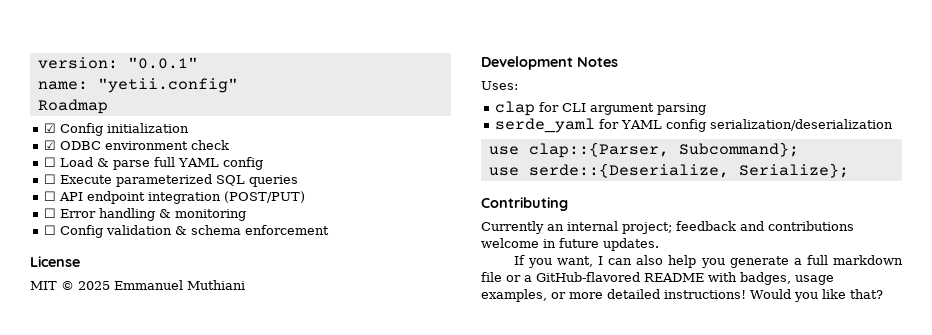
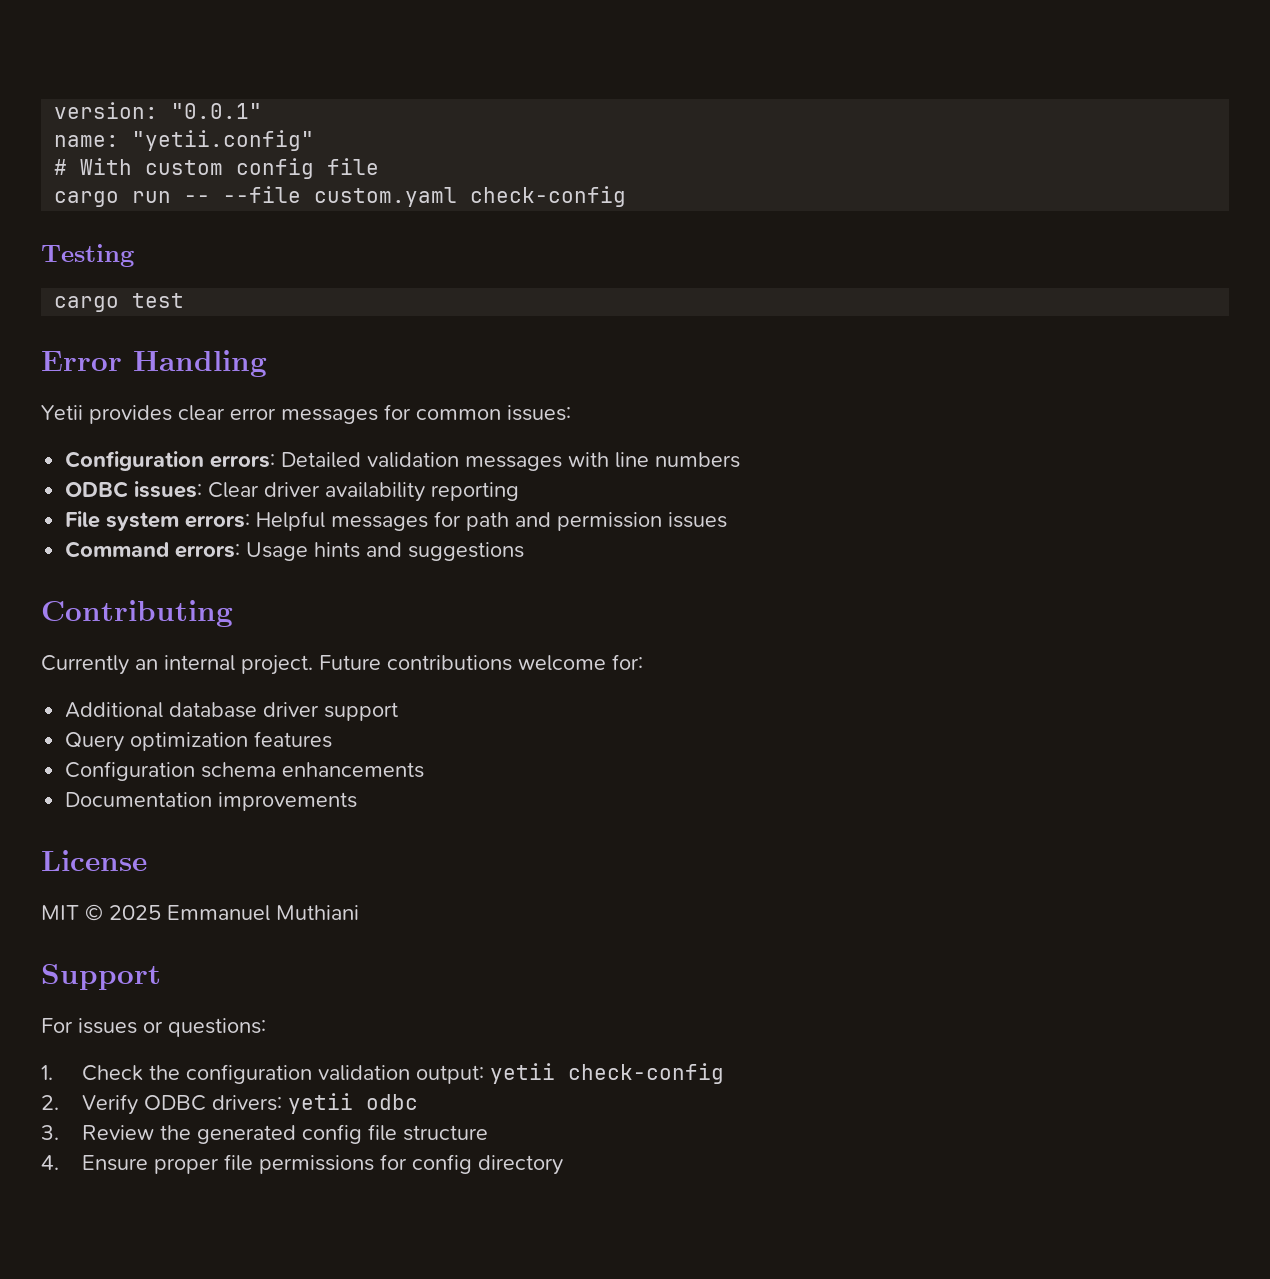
[37,99,108,114] [44,123,190,136] [44,140,230,150] [44,157,264,170] [44,174,299,187] [44,191,306,204] [44,208,247,221] [44,225,330,238] Roadmap // ☑ Config initialization // ☑ ODBC environment check // ☐ Load & parse full YAML config // ☐ Execute parameterized SQL queries // ☐ API endpoint integration (POST/PUT) // ☐ Error handling & monitoring // ☐ Config validation & schema enforcement -> [54,158,380,179] [54,186,627,207] [41,244,134,267] [54,293,185,312] [41,350,267,377] [41,404,571,424] [65,451,741,471] [65,481,520,502] [65,511,728,531] [65,541,525,561] [41,600,233,627] [41,654,643,675] [65,702,399,721] [65,731,333,752] [65,761,425,781] [65,792,358,811] # With custom config file // cargo run -- --file custom.yaml check-config // Testing // cargo test // Error Handling // Yetii provides clear error messages for common issues: // Configuration errors: Detailed validation messages with line numbers // ODBC issues: Clear driver availability reporting // File system errors: Helpful messages for path and permission issues // Command errors: Usage hints and suggestions // Contributing // Currently an internal project. Future contributions welcome for: // Additional database driver support // Query optimization features // Configuration schema enhancements // Documentation improvements
[481,56,618,70] [481,81,518,90] [495,101,707,116] [495,118,894,133] [488,142,799,158] [488,163,849,178] [481,197,568,211] [481,221,854,234] [481,238,659,251] [513,255,903,268] [481,272,834,285] [481,289,883,302] Development Notes // Uses: // clap for CLI argument parsing // serde_yaml for YAML config serialization/deserialization // use clap::{Parser, Subcommand}; // use serde::{Deserialize, Serialize}; // Contributing // Currently an internal project; feedback and contributions welcome in future updates. // If you want, I can also help you generate a full markdown file or a GitHub-flavored README with badges, usage examples, or more detailed instructions! Would you like that? -> [41,964,161,990] [41,1018,266,1037] [41,1063,725,1084] [41,1093,419,1115] [41,1124,489,1144] [41,1154,564,1175] Support // For issues or questions: // 1. Check the configuration validation output: yetii check-config // 2. Verify ODBC drivers: yetii odbc // 3. Review the generated config file structure // 4. Ensure proper file permissions for config directory

